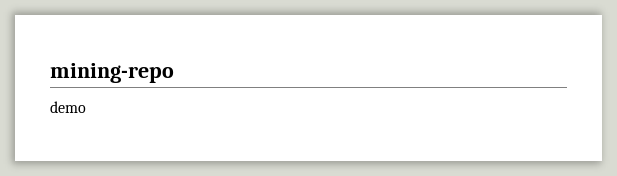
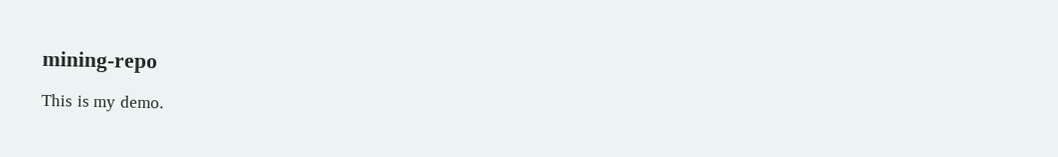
[50,101,86,113] demo -> [41,93,164,112] This is my demo.

